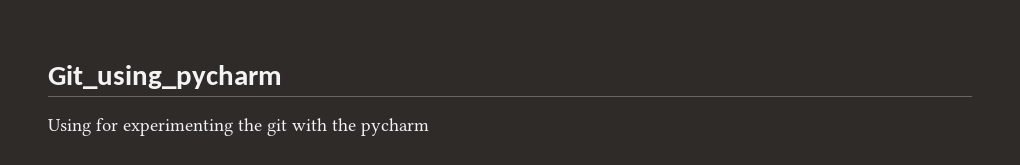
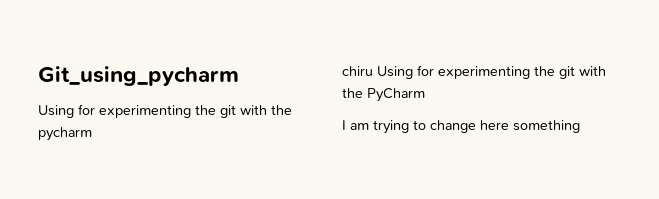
(429, 127) none -> [342,65,606,79] [342,88,425,102] [342,120,580,134] // chiru Using for experimenting the git with the PyCharm // I am trying to change here something

